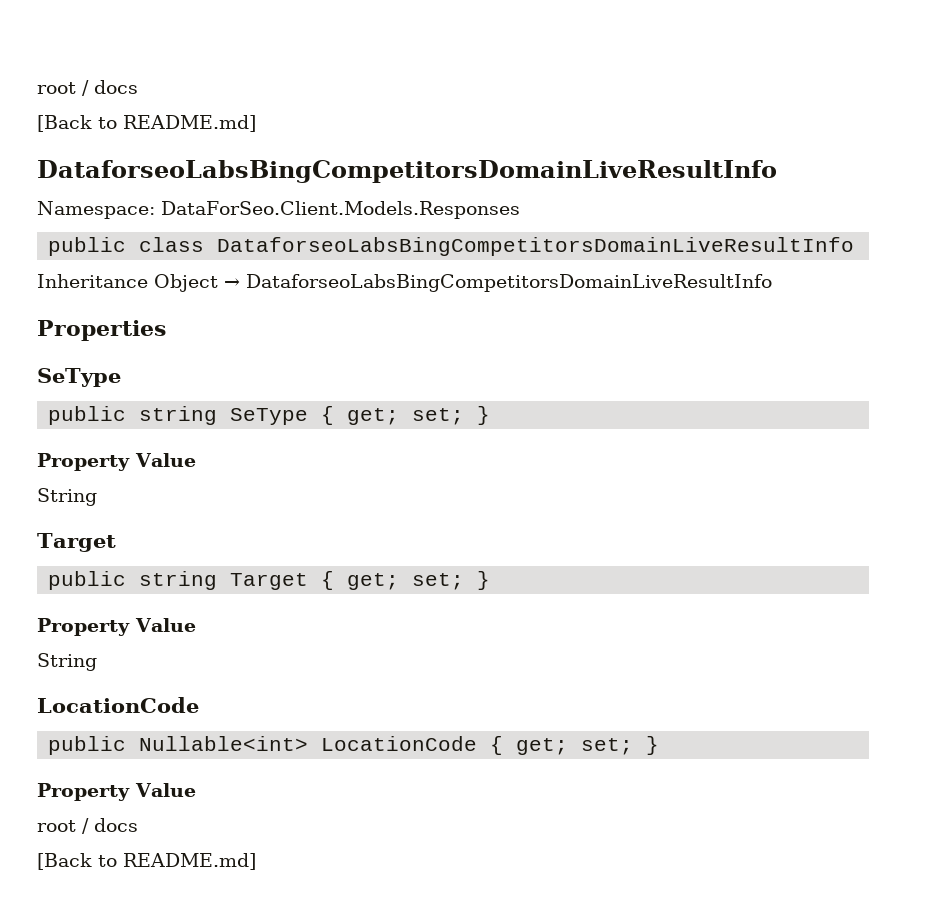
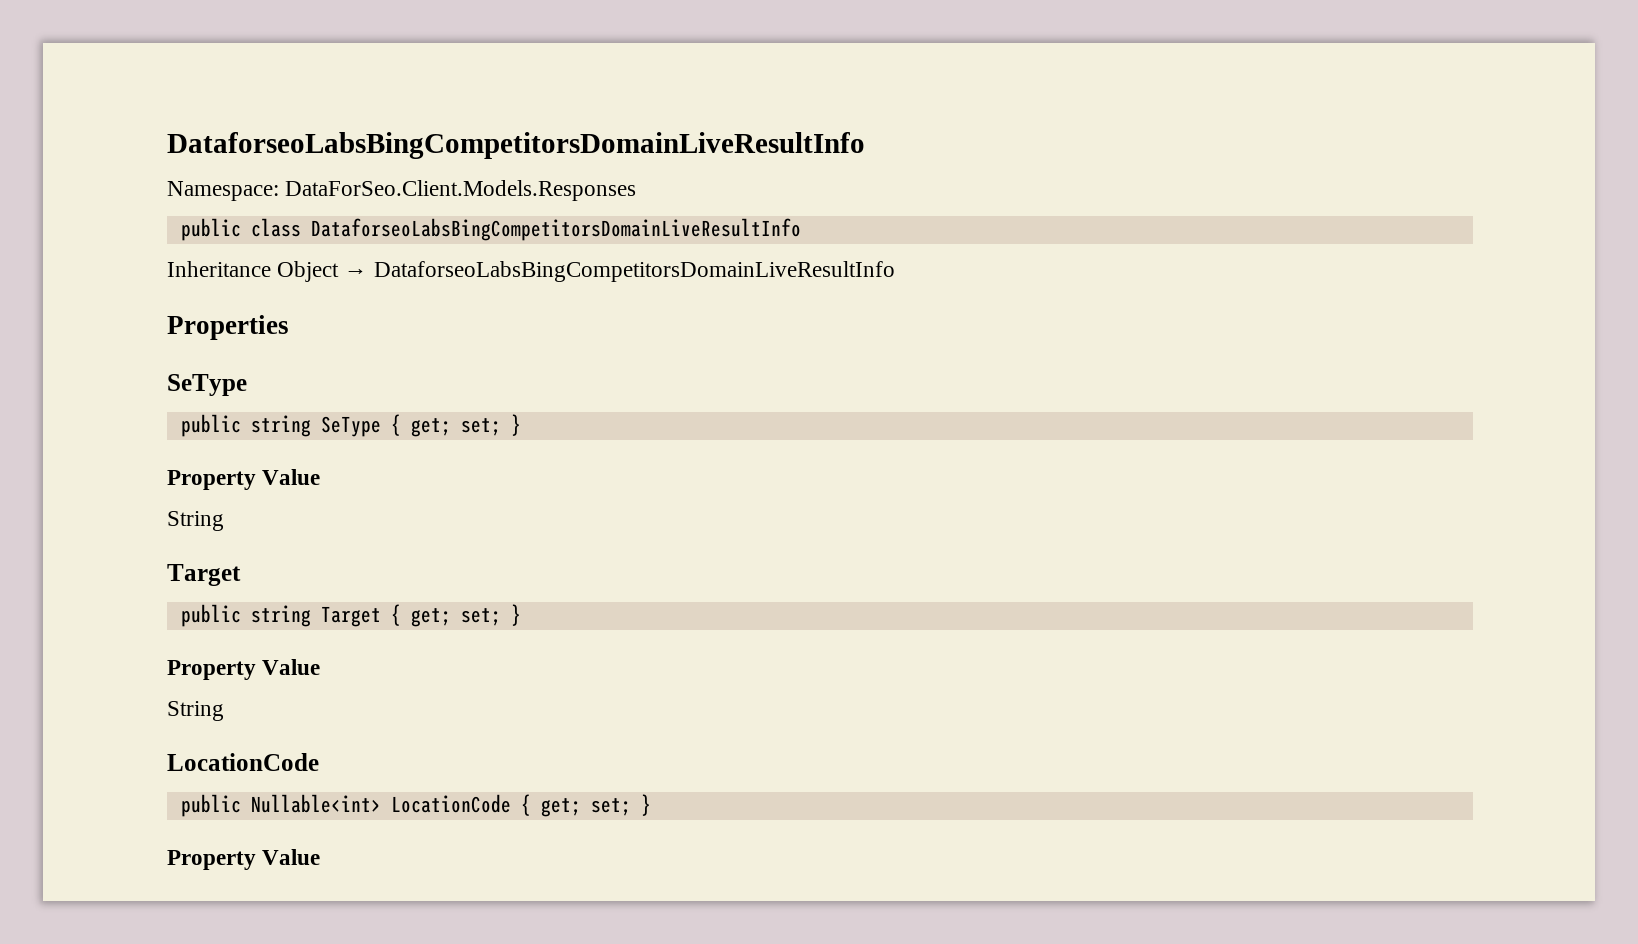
[37,80,138,96] [37,115,256,132] root / docs // [Back to README.md] // -> (167, 145) none
[37,818,138,834] [37,853,256,870] // root / docs // [Back to README.md] -> (321, 857) none

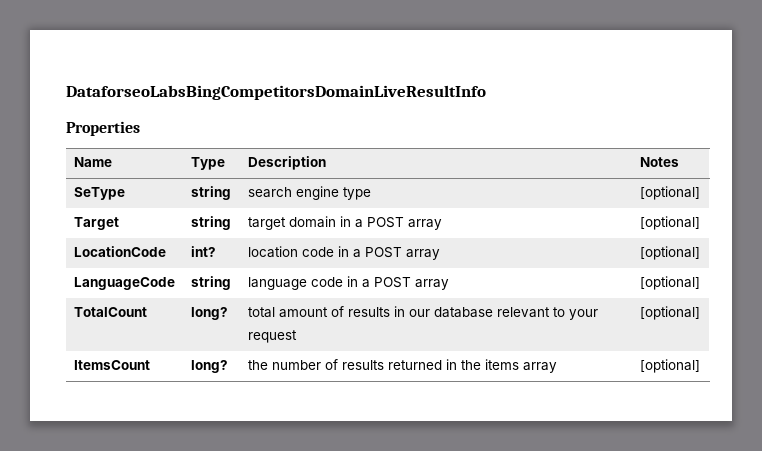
[167,132,865,159] [167,180,637,201] [180,218,801,241] [167,261,895,282] [167,315,289,340] [167,374,247,396] [180,414,521,437] [167,469,321,490] [167,511,224,531] [167,564,241,586] [180,604,521,627] [167,659,321,680] [167,701,224,721] [167,753,319,771] [180,794,651,817] [167,849,321,870] DataforseoLabsBingCompetitorsDomainLiveResultInfo // Namespace: DataForSeo.Client.Models.Responses // public class DataforseoLabsBingCompetitorsDomainLiveResultInfo // Inheritance Object → DataforseoLabsBingCompetitorsDomainLiveResultInfo // Properties // SeType // public string SeType { get; set; } // Property Value // String // Target // public string Target { get; set; } // Property Value // String // LocationCode // public Nullable<int> LocationCode { get; set; } // Property Value -> [66,85,486,100] [66,121,140,136] [73,157,112,167] [190,157,225,170] [247,156,326,170] [639,157,679,167] [73,187,125,200] [190,186,231,200] [247,186,371,200] [639,186,700,200] [73,217,119,230] [190,216,231,230] [247,216,442,230] [639,216,700,230] [73,246,166,257] [190,246,216,257] [247,246,440,260] [639,246,700,260] [73,277,175,290] [190,276,231,290] [247,276,449,290] [639,276,700,290] [73,307,147,317] [190,307,228,320] [247,306,598,320] [247,330,297,343] [639,306,700,320] [73,360,150,370] [190,360,228,373] [247,359,557,373] [639,359,700,373] DataforseoLabsBingCompetitorsDomainLiveResultInfo // Properties // Name | Type | Description | Notes // SeType | string | search engine type | [optional] // Target | string | target domain in a POST array | [optional] // LocationCode | int? | location code in a POST array | [optional] // LanguageCode | string | language code in a POST array | [optional] // TotalCount | long? | total amount of results in our database relevant to your request | [optional] // ItemsCount | long? | the number of results returned in the items array | [optional]

